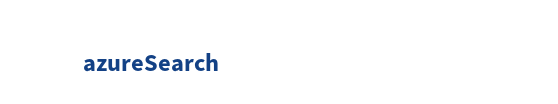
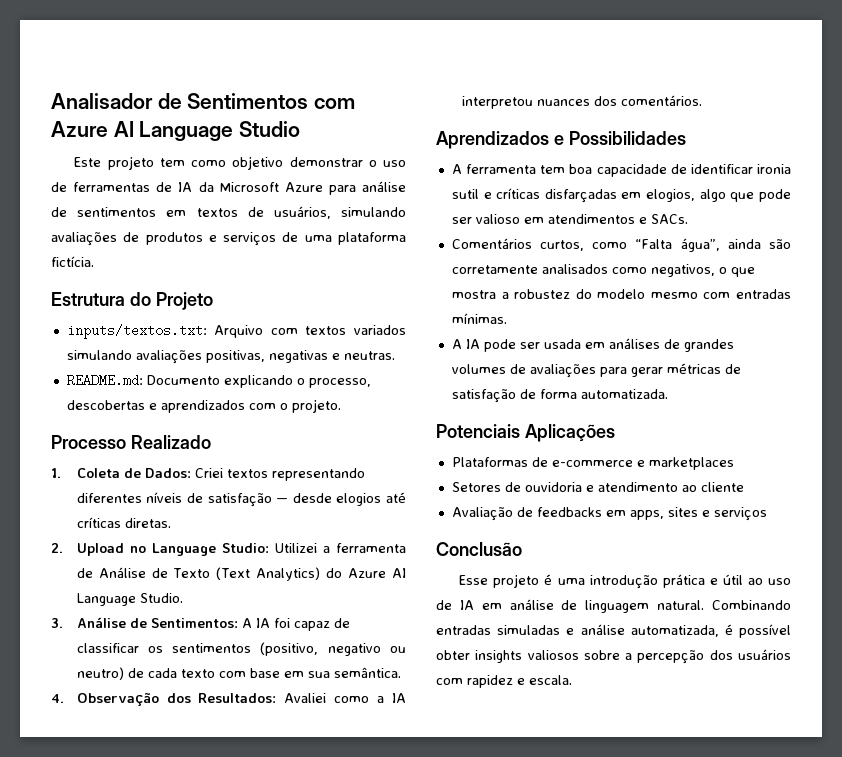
[83,53,219,72] azureSearch -> [51,93,356,109] [51,121,301,141] [74,156,406,170] [51,181,406,195] [51,206,406,219] [51,232,406,246] [51,256,94,267] [51,292,213,310] [66,324,406,339] [66,350,395,364] [66,374,371,388] [66,399,341,413] [51,435,211,449] [51,468,365,481] [76,492,406,507] [76,517,171,528] [51,543,407,556] [76,567,407,581] [76,593,183,606] [51,617,350,631] [76,642,406,656] [76,667,401,680] [51,693,406,706] [461,95,702,109] [436,131,686,149] [451,164,791,177] [451,188,791,203] [451,214,688,224] [451,238,791,252] [451,264,755,277] [451,289,791,299] [451,313,507,324] [451,338,734,352] [451,363,741,378] [451,389,668,403] [436,424,615,442] [451,457,734,470] [451,482,744,492] [451,507,767,521] [436,542,522,556] [459,574,791,589] [436,599,791,613] [436,624,791,638] [436,649,791,664] [436,675,572,688] Analisador de Sentimentos com Azure AI Language Studio // Este projeto tem como objetivo demonstrar o uso de ferramentas de IA da Microsoft Azure para análise de sentimentos em textos de usuários, simulando avaliações de produtos e serviços de uma plataforma fictícia. // Estrutura do Projeto // inputs/textos.txt: Arquivo com textos variados simulando avaliações positivas, negativas e neutras. // README.md: Documento explicando o processo, descobertas e aprendizados com o projeto. // Processo Realizado // 1. Coleta de Dados: Criei textos representando diferentes níveis de satisfação — desde elogios até críticas diretas. // 2. Upload no Language Studio: Utilizei a ferramenta de Análise de Texto (Text Analytics) do Azure AI Language Studio. // 3. Análise de Sentimentos: A IA foi capaz de classificar os sentimentos (positivo, negativo ou neutro) de cada texto com base em sua semântica. // 4. Observação dos Resultados: Avaliei como a IA interpretou nuances dos comentários. // Aprendizados e Possibilidades // A ferramenta tem boa capacidade de identificar ironia sutil e críticas disfarçadas em elogios, algo que pode ser valioso em atendimentos e SACs. // Comentários curtos, como “Falta água”, ainda são corretamente analisados como negativos, o que mostra a robustez do modelo mesmo com entradas mínimas. // A IA pode ser usada em análises de grandes volumes de avaliações para gerar métricas de satisfação de forma automatizada. // Potenciais Aplicações // Plataformas de e-commerce e marketplaces // Setores de ouvidoria e atendimento ao cliente // Avaliação de feedbacks em apps, sites e serviços // Conclusão // Esse projeto é uma introdução prática e útil ao uso de IA em análise de linguagem natural. Combinando entradas simuladas e análise automatizada, é possível obter insights valiosos sobre a percepção dos usuários com rapidez e escala.

